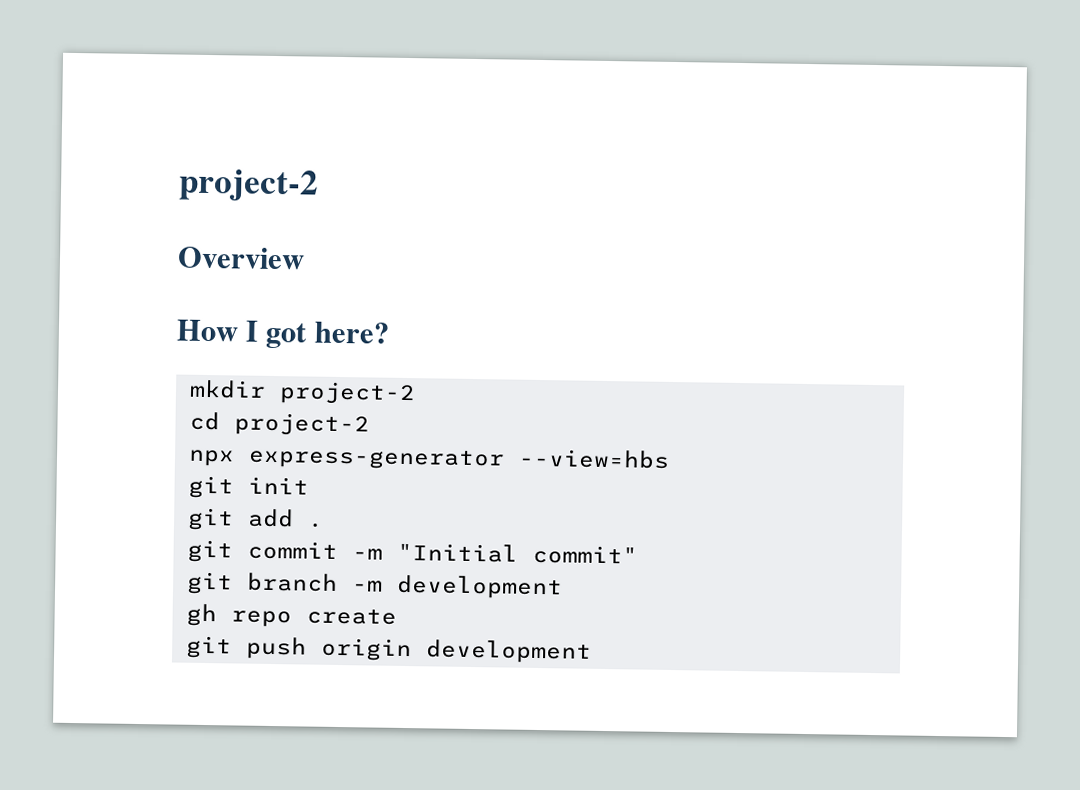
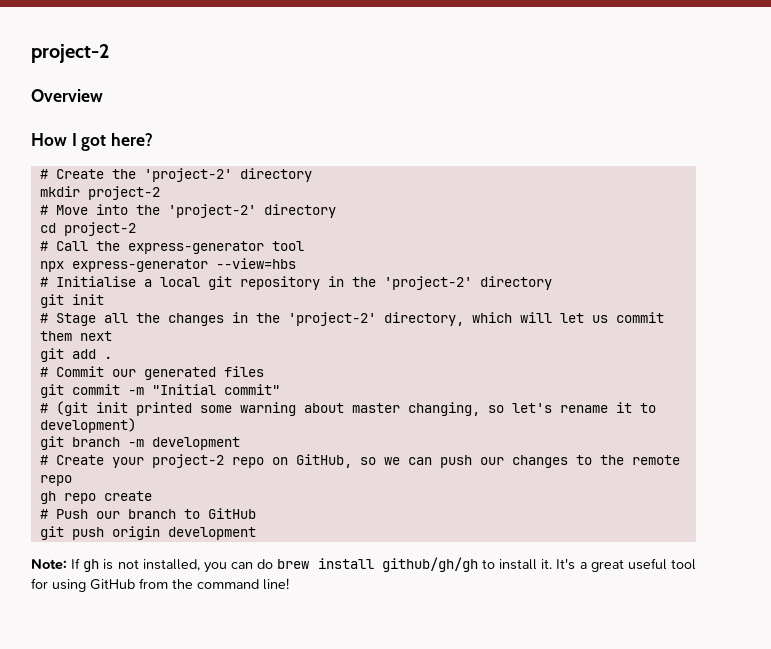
[188,379,416,406] [188,411,370,437] [187,447,670,471] [187,475,309,499] [186,507,324,531] mkdir project-2 // cd project-2 // npx express-generator --view=hbs // git init // git add . -> [39,168,312,182] [39,186,160,200] [39,204,336,218] [39,222,136,236] [39,241,304,254] [39,258,296,272] [39,276,552,290] [39,294,104,308] [39,312,664,326] [39,331,112,341] [39,348,112,362] [39,366,264,380] # Create the 'project-2' directory // mkdir project-2 // # Move into the 'project-2' directory // cd project-2 // # Call the express-generator tool // npx express-generator --view=hbs // # Initialise a local git repository in the 'project-2' directory // git init // # Stage all the changes in the 'project-2' directory, which will let us commit them next // git add . // # Commit our generated files
[185,571,563,600] [185,603,397,628] [185,635,592,664] git branch -m development // gh repo create // git push origin development -> [39,401,656,416] [39,418,136,433] [39,436,240,450] [39,454,680,468] [39,475,72,486] [39,491,152,504] [39,508,256,519] [39,526,256,540] [31,557,696,573] [31,578,289,592] # (git init printed some warning about master changing, so let's rename it to development) // git branch -m development // # Create your project-2 repo on GitHub, so we can push our changes to the remote repo // gh repo create // # Push our branch to GitHub // git push origin development // Note: If gh is not installed, you can do brew install github/gh/gh to install it. It's a great useful tool for using GitHub from the command line!

